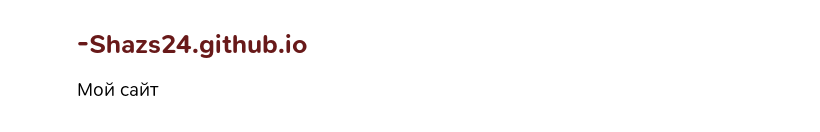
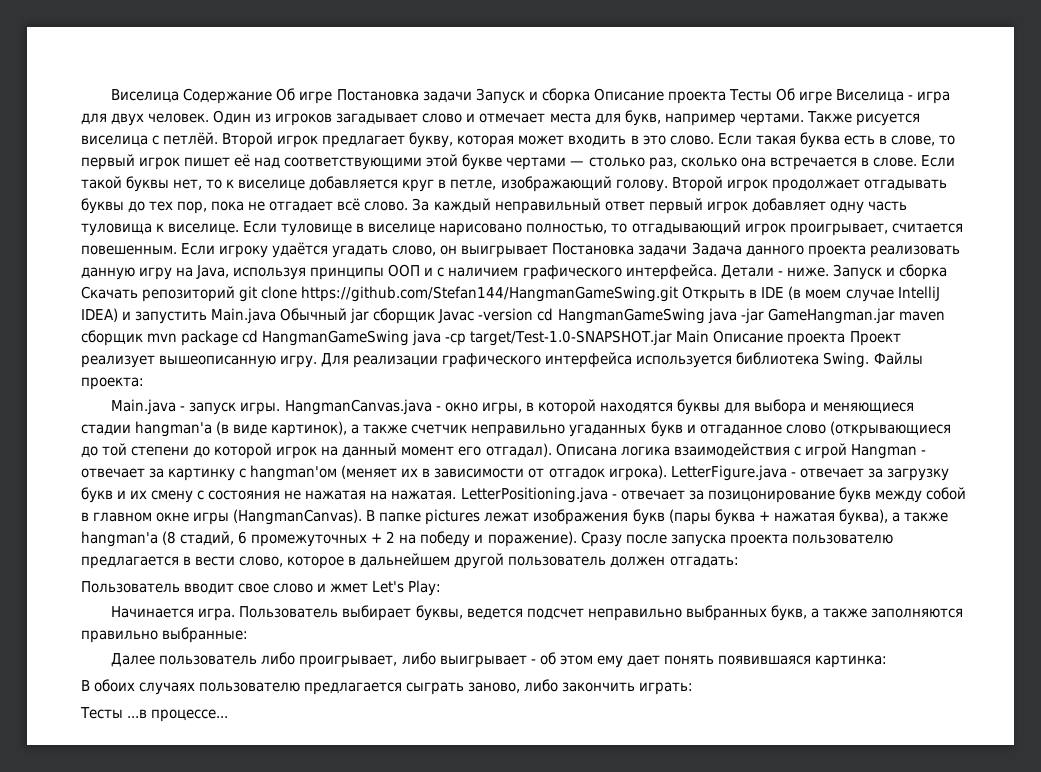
[77,34,307,58] [77,82,160,96] -Shazs24.github.io // Мой сайт -> [111,88,951,104] [81,110,920,126] [81,132,955,148] [81,154,955,170] [81,176,947,192] [81,198,907,214] [81,220,963,236] [81,242,960,258] [81,264,947,280] [81,286,940,302] [81,308,945,324] [81,330,901,346] [81,352,923,368] [81,377,144,390] [111,399,915,415] [81,421,951,437] [81,443,926,459] [81,465,949,481] [81,487,966,503] [81,509,948,525] [81,531,893,547] [81,553,739,569] [81,580,442,596] [111,605,963,621] [81,627,249,643] [111,652,887,668] [81,679,694,695] [80,707,229,722] Виселица Содержание Об игре Постановка задачи Запуск и сборка Описание проекта Тесты Об игре Виселица - игра для двух человек. Один из игроков загадывает слово и отмечает места для букв, например чертами. Также рисуется виселица с петлёй. Второй игрок предлагает букву, которая может входить в это слово. Если такая буква есть в слове, то первый игрок пишет её над соответствующими этой букве чертами — столько раз, сколько она встречается в слове. Если такой буквы нет, то к виселице добавляется круг в петле, изображающий голову. Второй игрок продолжает отгадывать буквы до тех пор, пока не отгадает всё слово. За каждый неправильный ответ первый игрок добавляет одну часть туловища к виселице. Если туловище в виселице нарисовано полностью, то отгадывающий игрок проигрывает, считается повешенным. Если игроку удаётся угадать слово, он выигрывает Постановка задачи Задача данного проекта реализовать данную игру на Java, используя принципы ООП и с наличием графического интерфейса. Детали - ниже. Запуск и сборка Скачать репозиторий git clone https://github.com/Stefan144/HangmanGameSwing.git Открыть в IDE (в моем случае IntelliJ IDEA) и запустить Main.java Обычный jar сборщик Javac -version cd HangmanGameSwing java -jar GameHangman.jar maven сборщик mvn package cd HangmanGameSwing java -cp target/Test-1.0-SNAPSHOT.jar Main Описание проекта Проект реализует вышеописанную игру. Для реализации графического интерфейса используется библиотека Swing. Файлы проекта: // Main.java - запуск игры. HangmanCanvas.java - окно игры, в которой находятся буквы для выбора и меняющиеся стадии hangman'a (в виде картинок), а также счетчик неправильно угаданных букв и отгаданное слово (открывающиеся до той степени до которой игрок на данный момент его отгадал). Описана логика взаимодействия с игрой Hangman - отвечает за картинку с hangman'ом (меняет их в зависимости от отгадок игрока). LetterFigure.java - отвечает за загрузку букв и их смену с состояния не нажатая на нажатая. LetterPositioning.java - отвечает за позицонирование букв между собой в главном окне игры (HangmanCanvas). В папке pictures лежат изображения букв (пары буква + нажатая буква), а также hangman'a (8 стадий, 6 промежуточных + 2 на победу и поражение). Сразу после запуска проекта пользователю предлагается в вести слово, которое в дальнейшем другой пользователь должен отгадать: // Пользователь вводит свое слово и жмет Let's Play: // Начинается игра. Пользователь выбирает буквы, ведется подсчет неправильно выбранных букв, а также заполняются правильно выбранные: // Далее пользователь либо проигрывает, либо выигрывает - об этом ему дает понять появившаяся картинка: // В обоих случаях пользователю предлагается сыграть заново, либо закончить играть: // Тесты ...в процессе...

